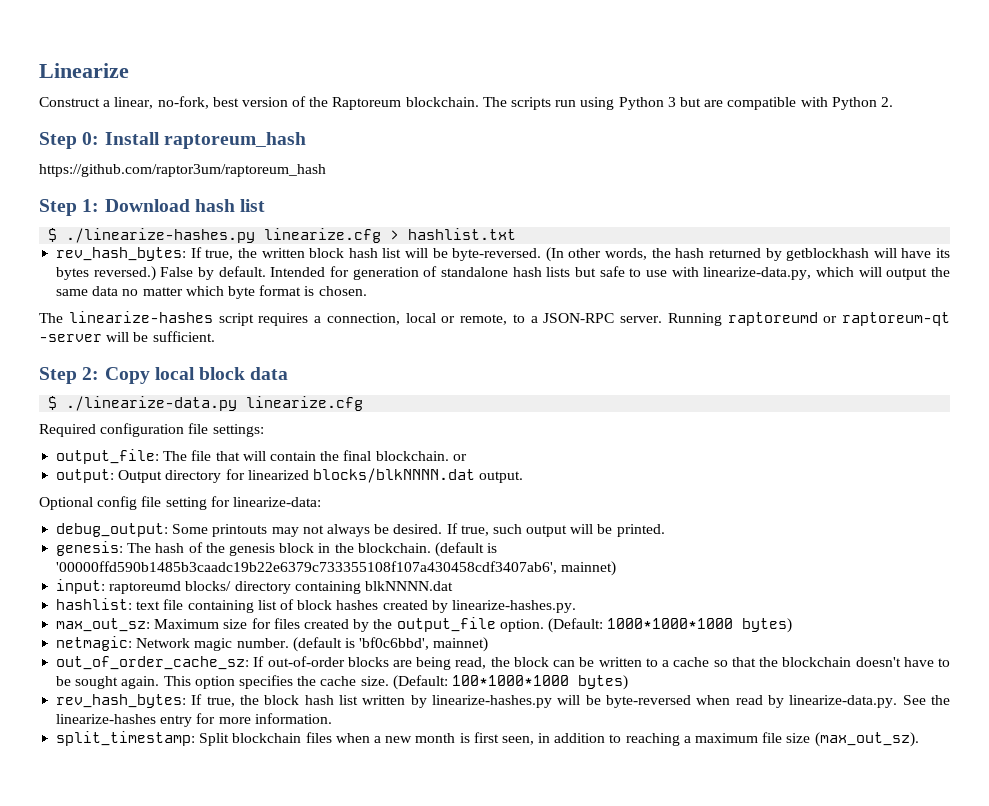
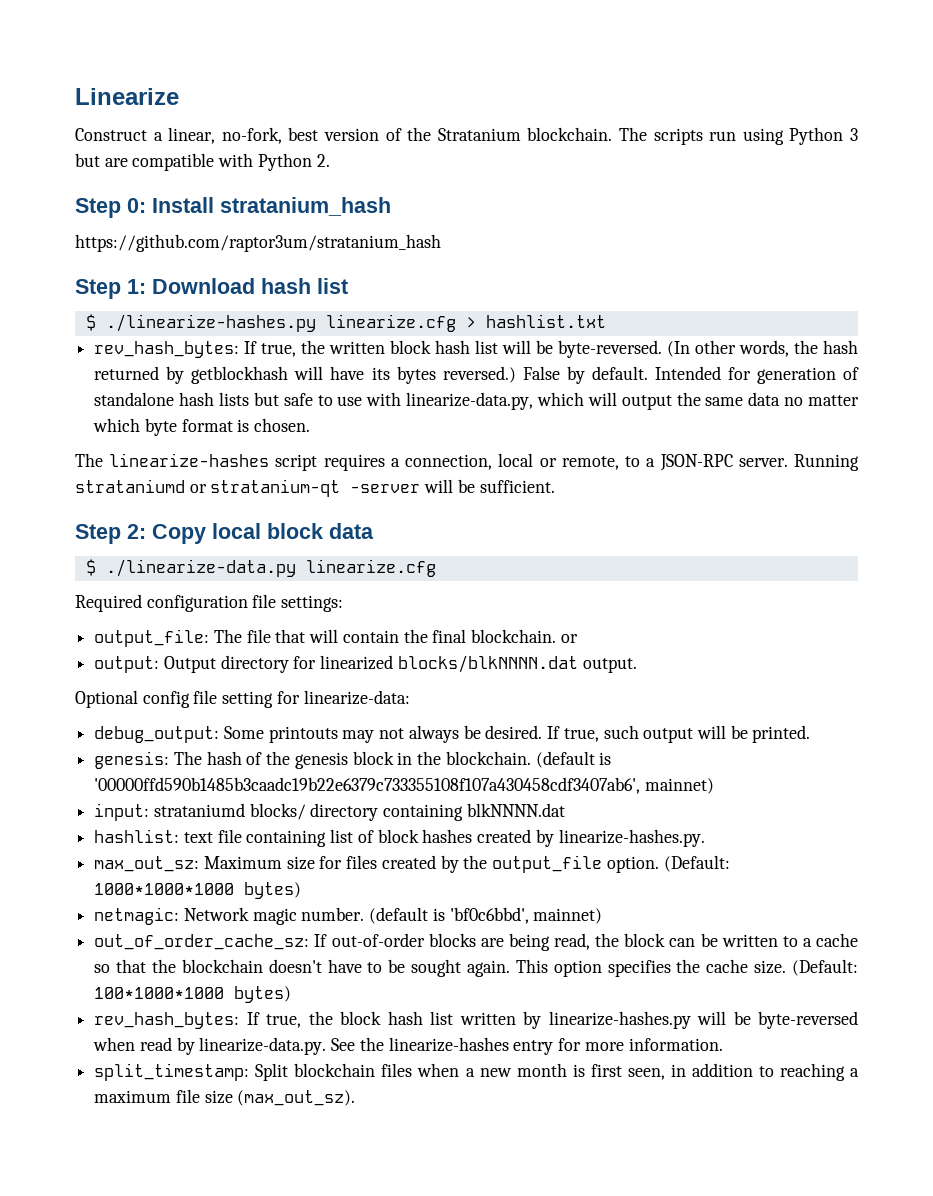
[332,97,402,110] Raptoreum -> [437,128,521,141] Stratanium
[163,132,306,149] [39,164,326,177] raptoreum_hash // https://github.com/raptor3um/raptoreum_hash -> [220,197,391,216] [75,234,441,252] stratanium_hash // https://github.com/raptor3um/stratanium_hash
[727,312,950,326] raptoreumd or raptoreum-qt -> [75,479,341,497] strataniumd or stratanium-qt
[109,581,182,594] raptoreumd -> [153,803,245,817] strataniumd

